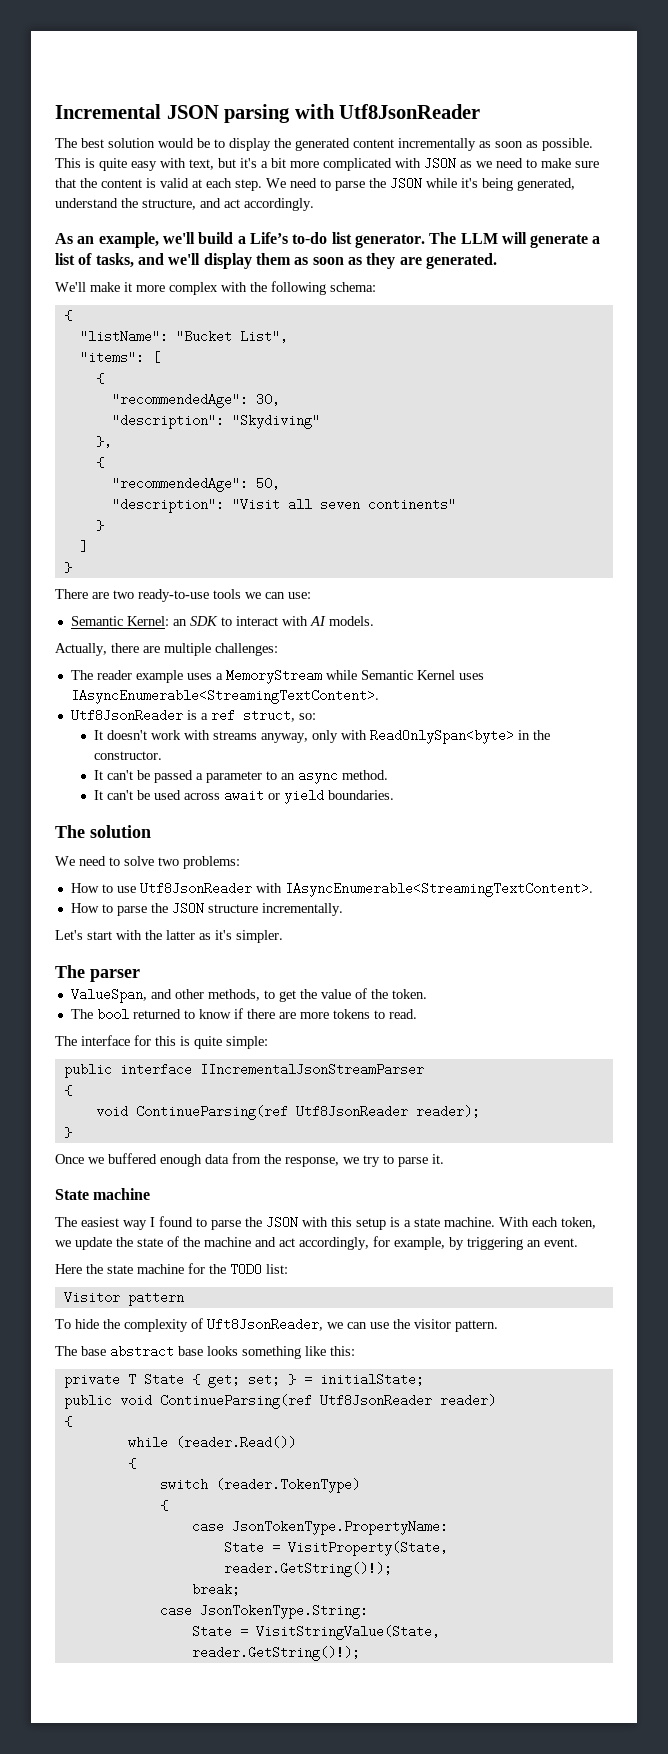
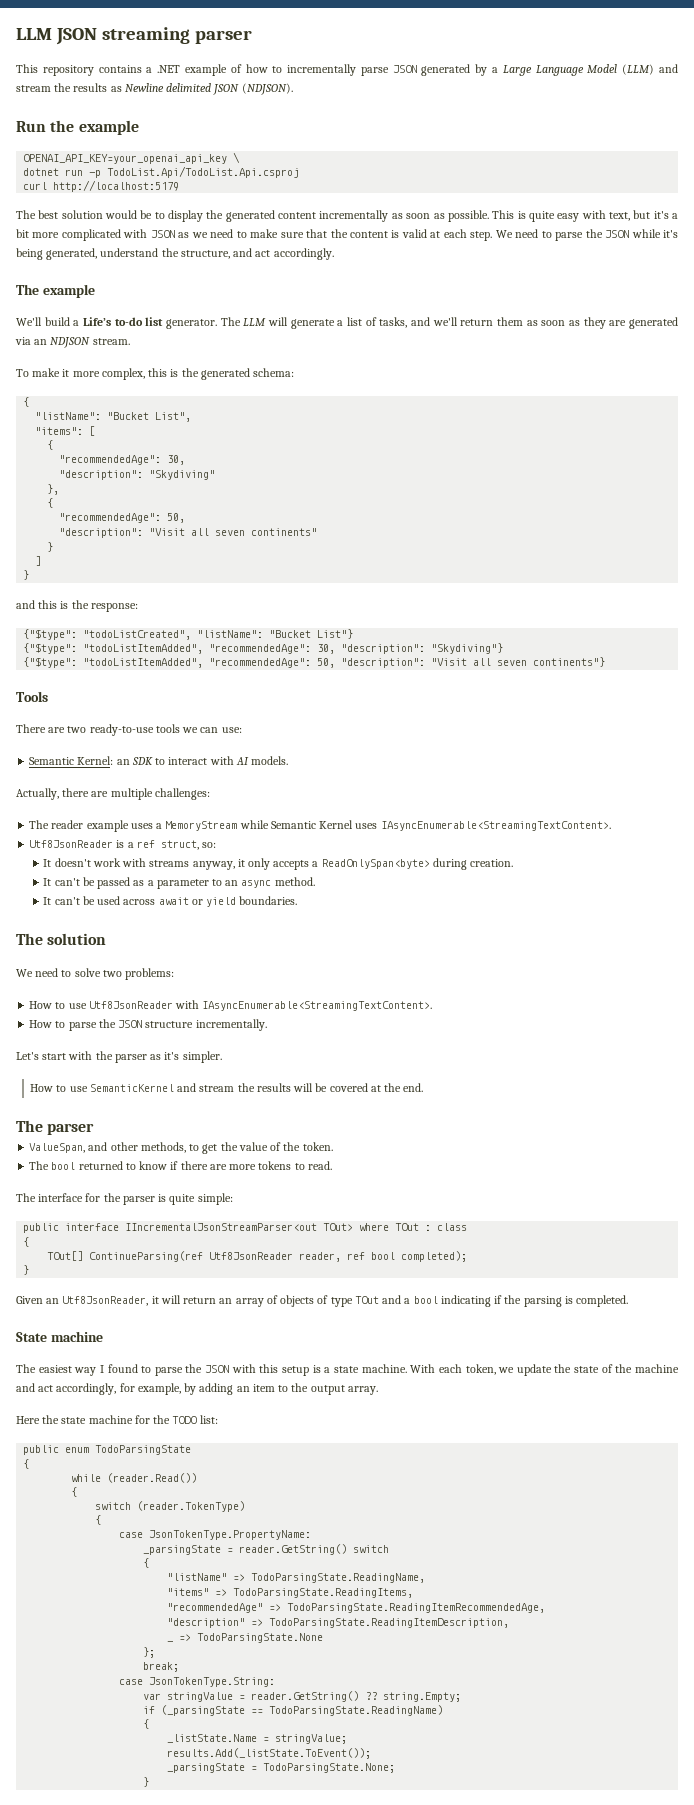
[55,104,481,123] Incremental JSON parsing with Utf8JsonReader -> [16,27,252,45] [16,64,678,76] [16,83,293,95] [16,120,139,135] [23,152,241,164] [23,166,300,178] [23,180,180,192] LLM JSON streaming parser // This repository contains a .NET example of how to incrementally parse JSON generated by a Large Language Model (LLM) and stream the results as Newline delimited JSON (NDJSON). // Run the example // OPENAI_API_KEY=your_openai_api_key \ // dotnet run -p TodoList.Api/TodoList.Api.csproj // curl http://localhost:5179
[55,232,195,248] As an example, we'll -> [16,284,95,298] [16,317,42,326] The example // We'll
[203,253,252,269] display -> [460,319,494,326] return
[425,253,497,269] [55,281,326,295] generated. // We'll make it more complex with the following -> [629,317,678,329] [15,337,130,348] [16,368,250,380] generated via an NDJSON stream. // To make it more complex, this is the generated
(72, 567) none -> [16,600,138,612] [23,629,354,640] [23,643,504,654] [23,657,606,668] [16,691,48,702] // and this is the response: // {"$type": "todoListCreated", "listName": "Bucket List"} // {"$type": "todoListItemAdded", "recommendedAge": 30, "description": "Skydiving"} // {"$type": "todoListItemAdded", "recommendedAge": 50, "description": "Visit all seven continents"} // Tools
[312,729,551,744] [94,751,163,760] only with ReadOnlySpan<byte> in the constructor. -> [237,858,514,870] it only accepts a ReadOnlySpan<byte> during creation.
(194, 776) none -> [133,880,145,886] as
[166,930,195,940] latter -> [114,1054,147,1063] parser
(283, 936) none -> [30,1083,424,1092] // How to use SemanticKernel and stream the results will be covered at the end.
[155,1036,176,1046] this -> [103,1193,155,1205] the parser
[199,1063,424,1076] [63,1085,72,1096] [95,1105,480,1120] [63,1127,72,1138] [55,1153,444,1167] IIncrementalJsonStreamParser // { // void ContinueParsing(ref Utf8JsonReader reader); // } // Once we buffered enough data from the response, we try to parse it. -> [125,1223,468,1231] [23,1237,30,1247] [47,1251,468,1262] [23,1265,30,1275] [16,1295,629,1307] IIncrementalJsonStreamParser<out TOut> where TOut : class // { // TOut[] ContinueParsing(ref Utf8JsonReader reader, ref bool completed); // } // Given an Utf8JsonReader, it will return an array of objects of type TOut and a bool indicating if the parsing is completed.
[467,1237,578,1250] triggering an event. -> [199,1383,378,1395] adding an item to the output array.
[63,1291,184,1306] [55,1318,498,1332] [55,1345,355,1359] [63,1373,424,1388] [63,1394,496,1409] Visitor pattern // To hide the complexity of Uft8JsonReader, we can use the visitor pattern. // The base abstract base looks something like this: // private T State { get; set; } = initialState; // public void ContinueParsing(ref Utf8JsonReader reader) -> [23,1445,192,1455] public enum TodoParsingState
[223,1541,448,1556] [223,1562,392,1577] [191,1583,240,1596] [159,1604,368,1619] [191,1625,440,1640] [191,1646,360,1661] State = VisitProperty(State, reader.GetString()!); // break; // case JsonTokenType.String: // State = VisitStringValue(State, reader.GetString()!); -> [143,1544,390,1555] [143,1558,150,1568] [167,1573,426,1583] [167,1588,414,1598] [167,1603,546,1613] [167,1618,510,1628] [167,1641,174,1642] [179,1633,324,1643] [143,1647,156,1658] [143,1662,180,1672] [119,1677,276,1687] [143,1691,462,1702] [143,1705,444,1716] [143,1719,150,1729] [167,1734,348,1744] [167,1748,372,1759] [167,1763,396,1773] [143,1777,150,1787] _parsingState = reader.GetString() switch // { // "listName" => TodoParsingState.ReadingName, // "items" => TodoParsingState.ReadingItems, // "recommendedAge" => TodoParsingState.ReadingItemRecommendedAge, // "description" => TodoParsingState.ReadingItemDescription, // _ => TodoParsingState.None // }; // break; // case JsonTokenType.String: // var stringValue = reader.GetString() ?? string.Empty; // if (_parsingState == TodoParsingState.ReadingName) // { // _listState.Name = stringValue; // results.Add(_listState.ToEvent()); // _parsingState = TodoParsingState.None; // }

